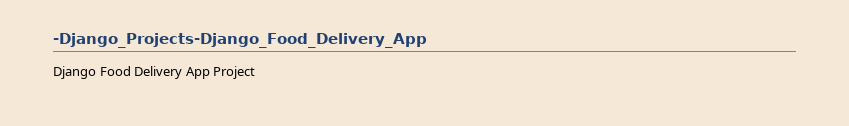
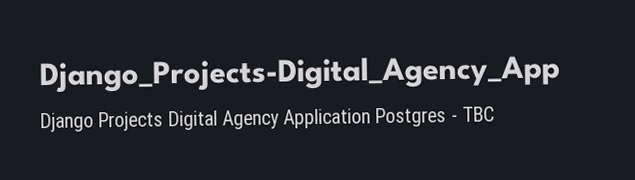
[53,33,427,48] -Django_Projects-Django_Food_Delivery_App -> [39,54,560,94] Django_Projects-Digital_Agency_App
[99,66,256,79] Food Delivery App Project -> [98,106,495,132] Projects Digital Agency Application Postgres - TBC

